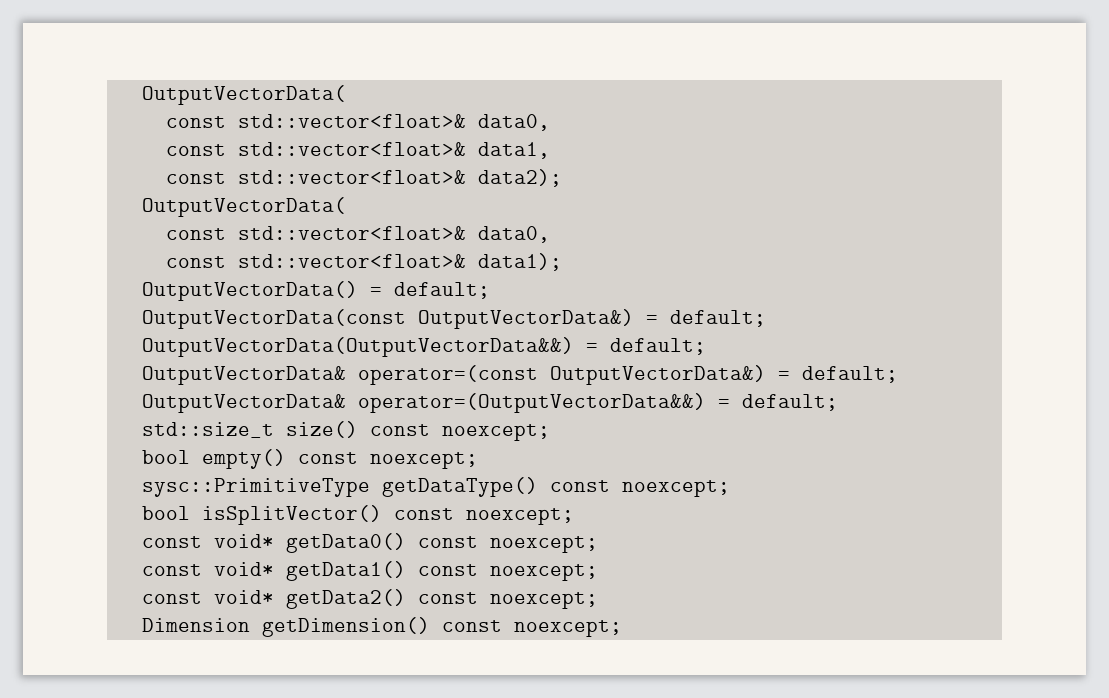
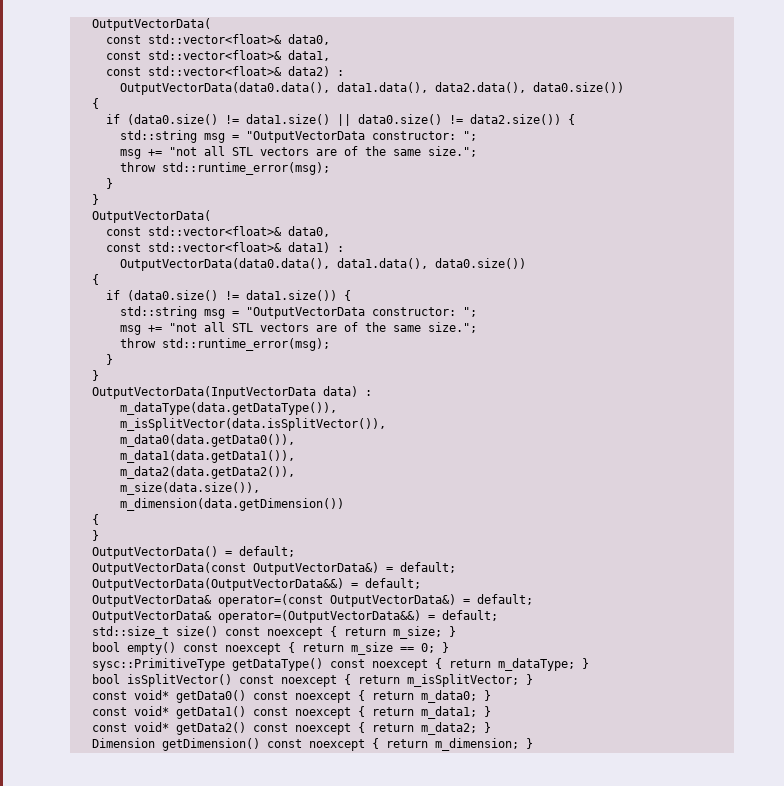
[477,169,562,187] [141,197,346,217] [165,226,550,243] [165,253,562,271] data2); // OutputVectorData( // const std::vector<float>& data0, // const std::vector<float>& data1); -> [287,66,344,77] [119,82,624,95] [91,98,99,109] [105,114,575,126] [119,130,477,143] [119,146,477,159] [119,162,330,175] [105,178,113,189] [91,194,99,205] [91,210,211,223] [105,226,330,237] [105,242,344,253] [119,258,526,271] [91,274,99,285] [105,290,351,301] [119,306,477,319] [119,322,477,335] [119,338,330,351] [105,354,113,365] [91,370,99,381] [91,386,372,399] [119,402,337,415] [119,418,386,431] [119,434,295,447] [119,450,295,463] [119,466,295,479] [119,482,260,495] [119,498,344,511] [91,514,99,525] [91,530,99,541] data2) : // OutputVectorData(data0.data(), data1.data(), data2.data(), data0.size()) // { // if (data0.size() != data1.size() || data0.size() != data2.size()) { // std::string msg = "OutputVectorData constructor: "; // msg += "not all STL vectors are of the same size."; // throw std::runtime_error(msg); // } // } // OutputVectorData( // const std::vector<float>& data0, // const std::vector<float>& data1) : // OutputVectorData(data0.data(), data1.data(), data0.size()) // { // if (data0.size() != data1.size()) { // std::string msg = "OutputVectorData constructor: "; // msg += "not all STL vectors are of the same size."; // throw std::runtime_error(msg); // } // } // OutputVectorData(InputVectorData data) : // m_dataType(data.getDataType()), // m_isSplitVector(data.isSplitVector()), // m_data0(data.getData0()), // m_data1(data.getData1()), // m_data2(data.getData2()), // m_size(data.size()), // m_dimension(data.getDimension()) // { // }
[441,424,550,441] [141,449,478,469] [141,477,730,497] [141,505,574,525] noexcept; // bool empty() const noexcept; // sysc::PrimitiveType getDataType() const noexcept; // bool isSplitVector() const noexcept; -> [266,626,456,639] [91,642,449,655] [91,658,589,671] [91,674,533,687] noexcept { return m_size; } // bool empty() const noexcept { return m_size == 0; } // sysc::PrimitiveType getDataType() const noexcept { return m_dataType; } // bool isSplitVector() const noexcept { return m_isSplitVector; }
[489,536,598,553] noexcept; -> [294,690,491,703] noexcept { return m_data0; }
[489,564,598,581] noexcept; -> [294,706,491,719] noexcept { return m_data1; }
[489,592,598,609] [141,617,622,637] noexcept; // Dimension getDimension() const noexcept; -> [294,722,491,735] [91,738,533,751] noexcept { return m_data2; } // Dimension getDimension() const noexcept { return m_dimension; }

